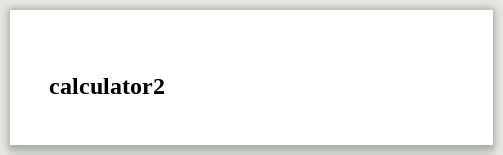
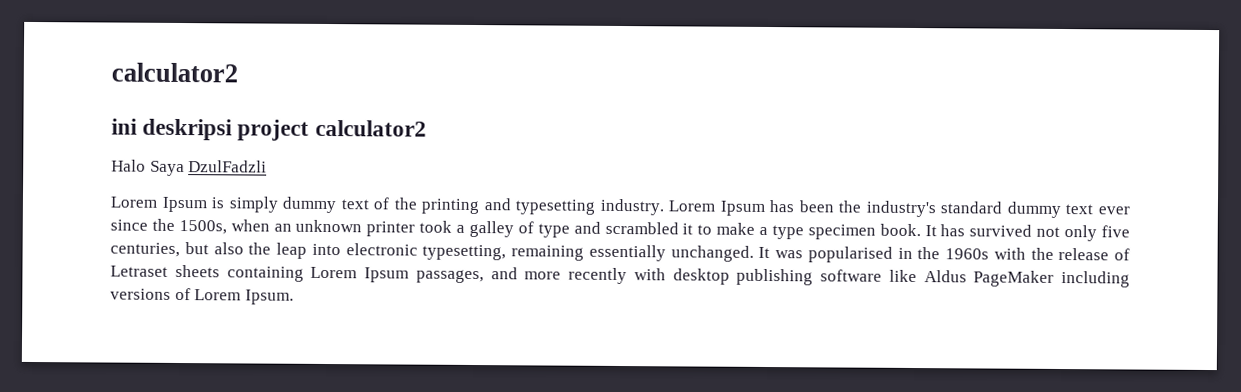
[49,78,165,94] calculator2 -> [111,62,238,83] [111,118,427,141] [111,159,268,177] [110,196,1130,218] [110,218,1130,242] [110,242,1130,263] [110,264,1130,288] [110,287,294,305] calculator2 // ini deskripsi project calculator2 // Halo Saya DzulFadzli // Lorem Ipsum is simply dummy text of the printing and typesetting industry. Lorem Ipsum has been the industry's standard dummy text ever since the 1500s, when an unknown printer took a galley of type and scrambled it to make a type specimen book. It has survived not only five centuries, but also the leap into electronic typesetting, remaining essentially unchanged. It was popularised in the 1960s with the release of Letraset sheets containing Lorem Ipsum passages, and more recently with desktop publishing software like Aldus PageMaker including versions of Lorem Ipsum.

